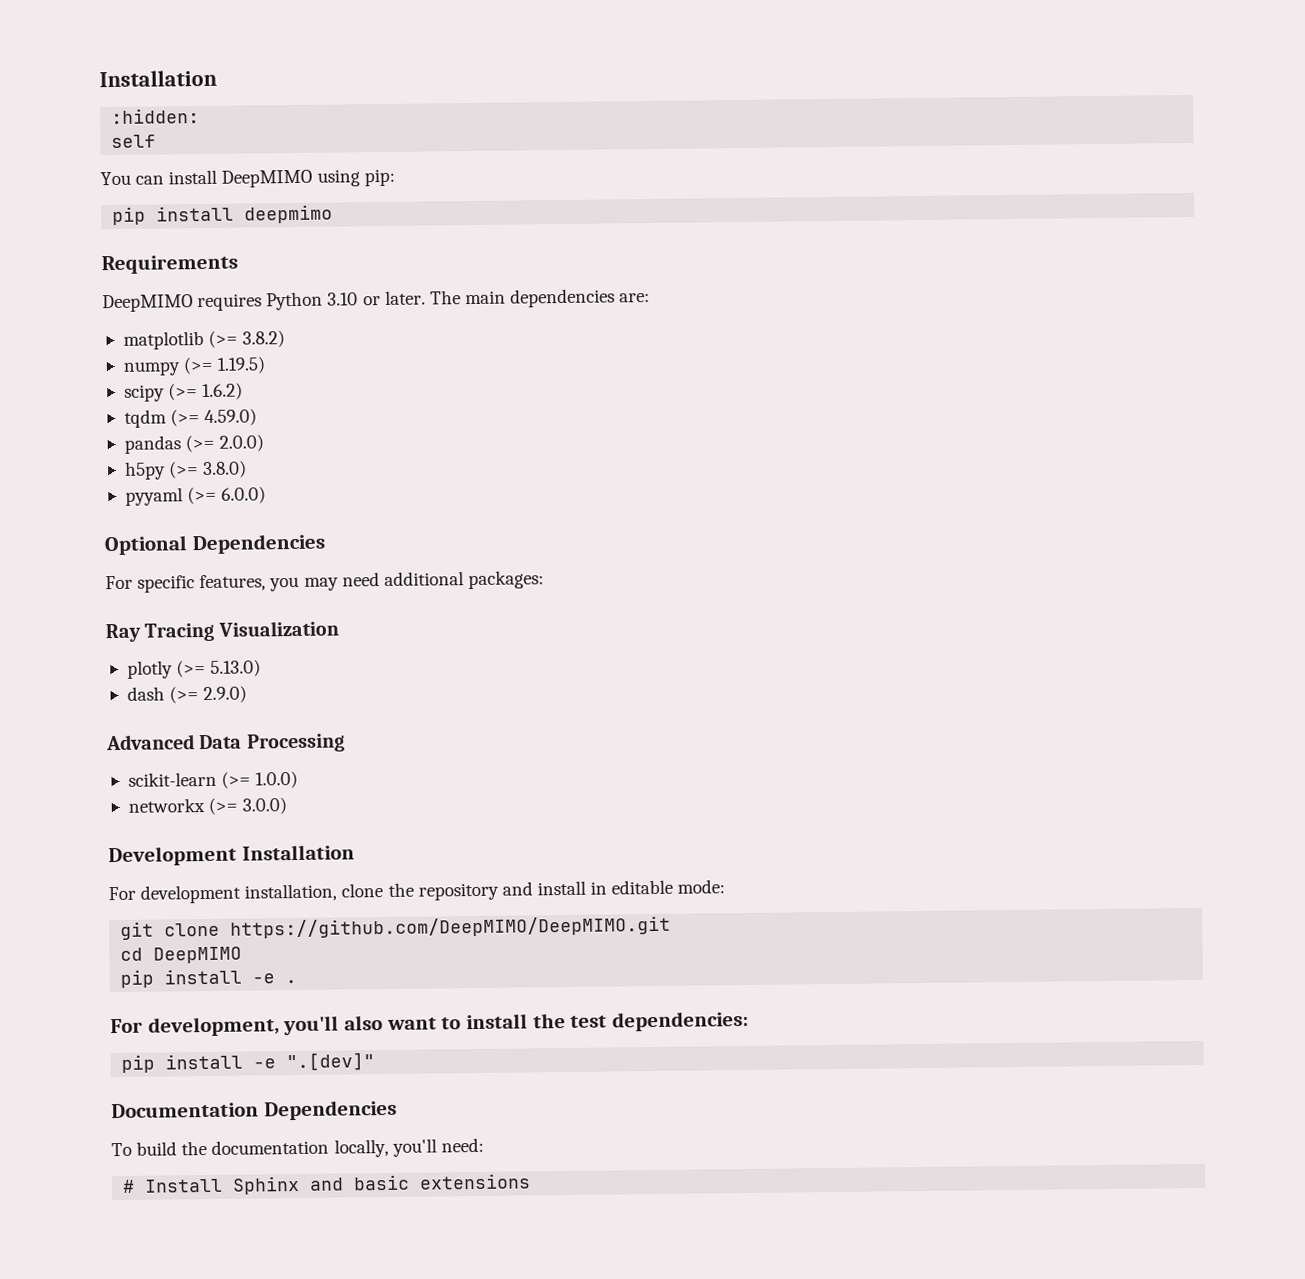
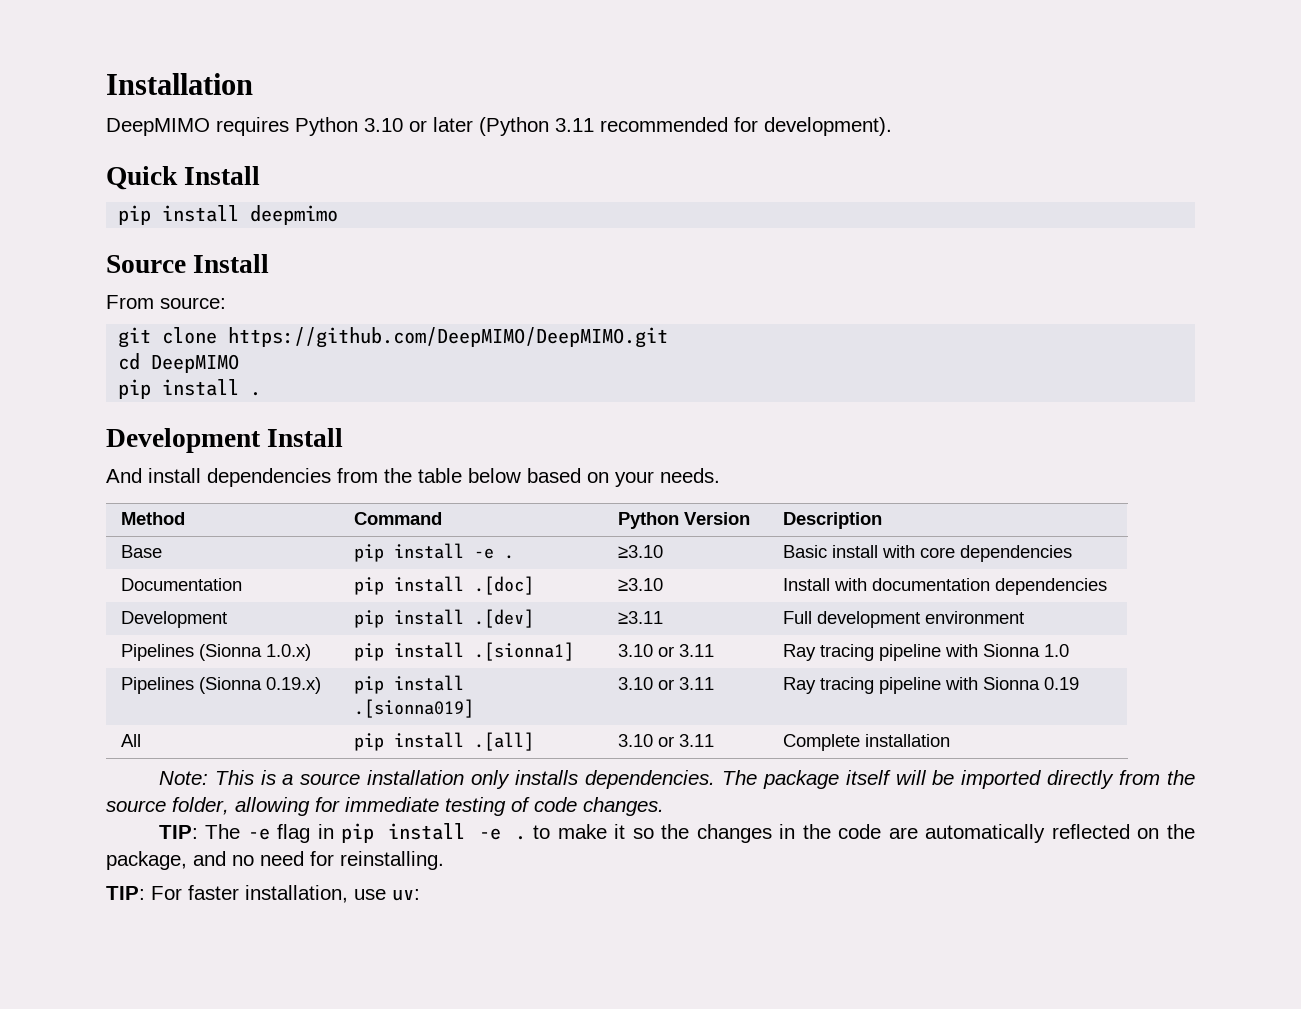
[99,69,217,88] [111,108,201,125] [111,134,157,149] [100,168,395,188] [112,204,334,226] [101,254,238,275] Installation // :hidden: // self // You can install DeepMIMO using pip: // pip install deepmimo // Requirements -> [106,73,253,95] Installation
[384,288,651,308] [122,330,286,350] [122,356,267,376] [123,382,244,402] [123,408,258,428] [123,434,265,454] [123,460,248,480] [124,486,267,506] [104,533,326,556] [105,570,544,593] [105,620,339,643] [126,659,262,679] [126,685,248,704] [106,733,345,753] [127,770,299,789] [127,797,288,815] [108,844,355,867] [108,879,726,904] later. The main dependencies are: // matplotlib (>= 3.8.2) // numpy (>= 1.19.5) // scipy (>= 1.6.2) // tqdm (>= 4.59.0) // pandas (>= 2.0.0) // h5py (>= 3.8.0) // pyyaml (>= 6.0.0) // Optional Dependencies // For specific features, you may need additional packages: // Ray Tracing Visualization // plotly (>= 5.13.0) // dash (>= 2.9.0) // Advanced Data Processing // scikit-learn (>= 1.0.0) // networkx (>= 3.0.0) // Development Installation // For development installation, clone the repository and install in editable mode: -> [433,117,892,136] [106,166,261,190] [118,205,339,225] [106,254,270,273] [106,295,226,309] later (Python 3.11 recommended for development). // Quick Install // pip install deepmimo // Source Install // From source:
[252,973,276,984] -e -> (240, 387) none
[110,1010,750,1037] [121,1052,376,1073] [111,1099,397,1121] [111,1137,484,1158] [123,1173,532,1195] For development, you'll also want to install the test dependencies: // pip install -e ".[dev]" // Documentation Dependencies // To build the documentation locally, you'll need: // # Install Sphinx and basic extensions -> [106,428,344,453] [106,468,720,487] [121,512,186,525] [354,512,443,525] [618,512,751,529] [783,512,883,529] [121,545,163,558] [354,543,515,562] [618,545,664,558] [783,545,1073,562] [121,578,243,591] [354,576,535,595] [618,578,664,591] [783,578,1108,595] [121,611,228,628] [354,609,535,628] [618,611,664,624] [783,611,1025,628] [121,644,312,661] [354,642,575,661] [618,644,715,657] [783,644,1070,661] [121,677,322,694] [354,675,465,694] [354,699,475,718] [618,677,715,690] [783,677,1080,694] [121,734,142,747] [354,732,535,751] [618,734,715,747] [783,734,951,751] [158,770,1195,789] [106,797,664,816] [158,823,1196,843] [106,851,444,870] [106,885,420,903] Development Install // And install dependencies from the table below based on your needs. // Method | Command | Python Version | Description // Base | pip install -e . | ≥3.10 | Basic install with core dependencies // Documentation | pip install .[doc] | ≥3.10 | Install with documentation dependencies // Development | pip install .[dev] | ≥3.11 | Full development environment // Pipelines (Sionna 1.0.x) | pip install .[sionna1] | 3.10 or 3.11 | Ray tracing pipeline with Sionna 1.0 // Pipelines (Sionna 0.19.x) | pip install .[sionna019] | 3.10 or 3.11 | Ray tracing pipeline with Sionna 0.19 // All | pip install .[all] | 3.10 or 3.11 | Complete installation // Note: This is a source installation only installs dependencies. The package itself will be imported directly from the source folder, allowing for immediate testing of code changes. // TIP: The -e flag in pip install -e . to make it so the changes in the code are automatically reflected on the package, and no need for reinstalling. // TIP: For faster installation, use uv:

